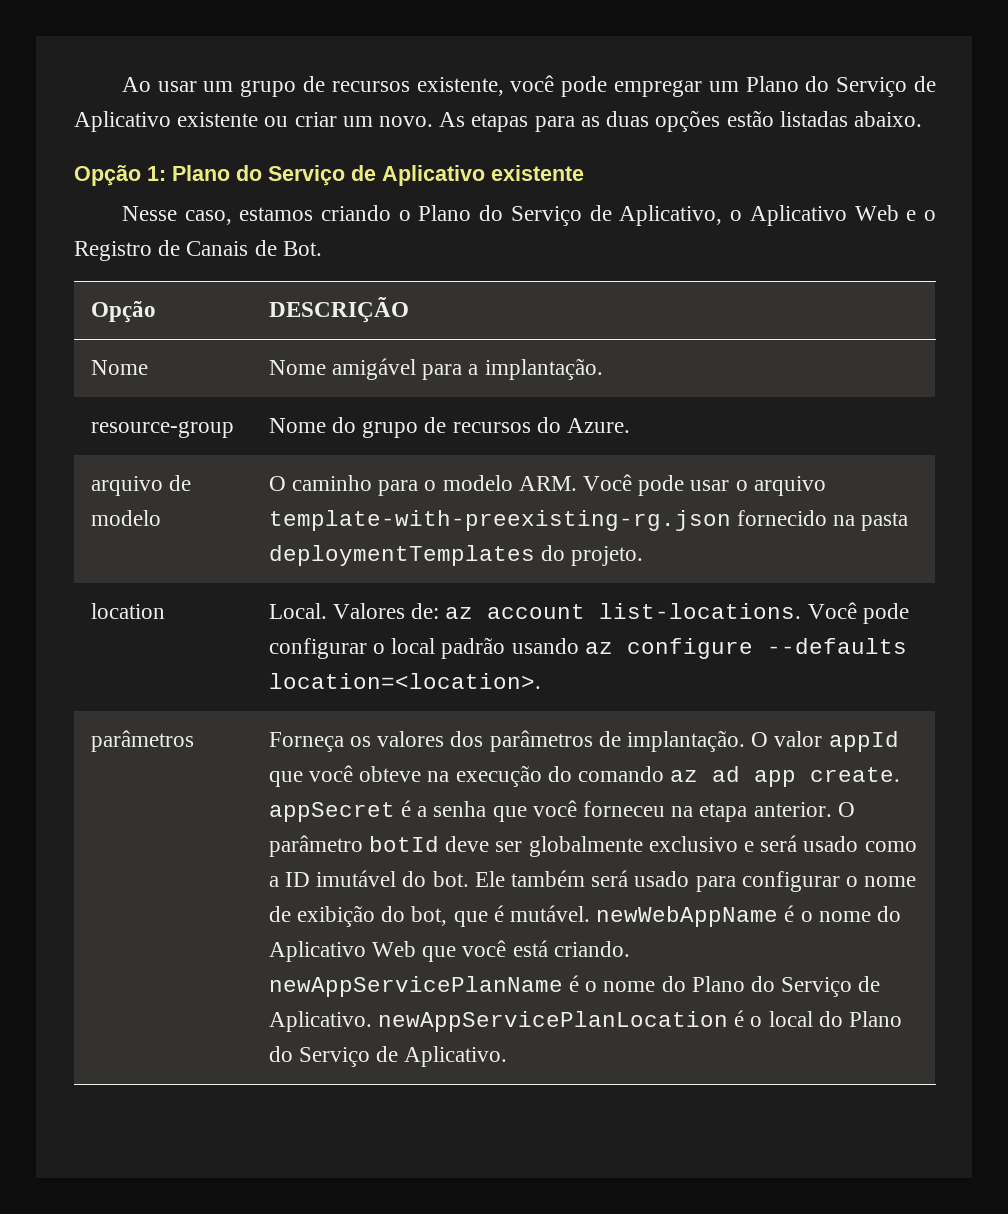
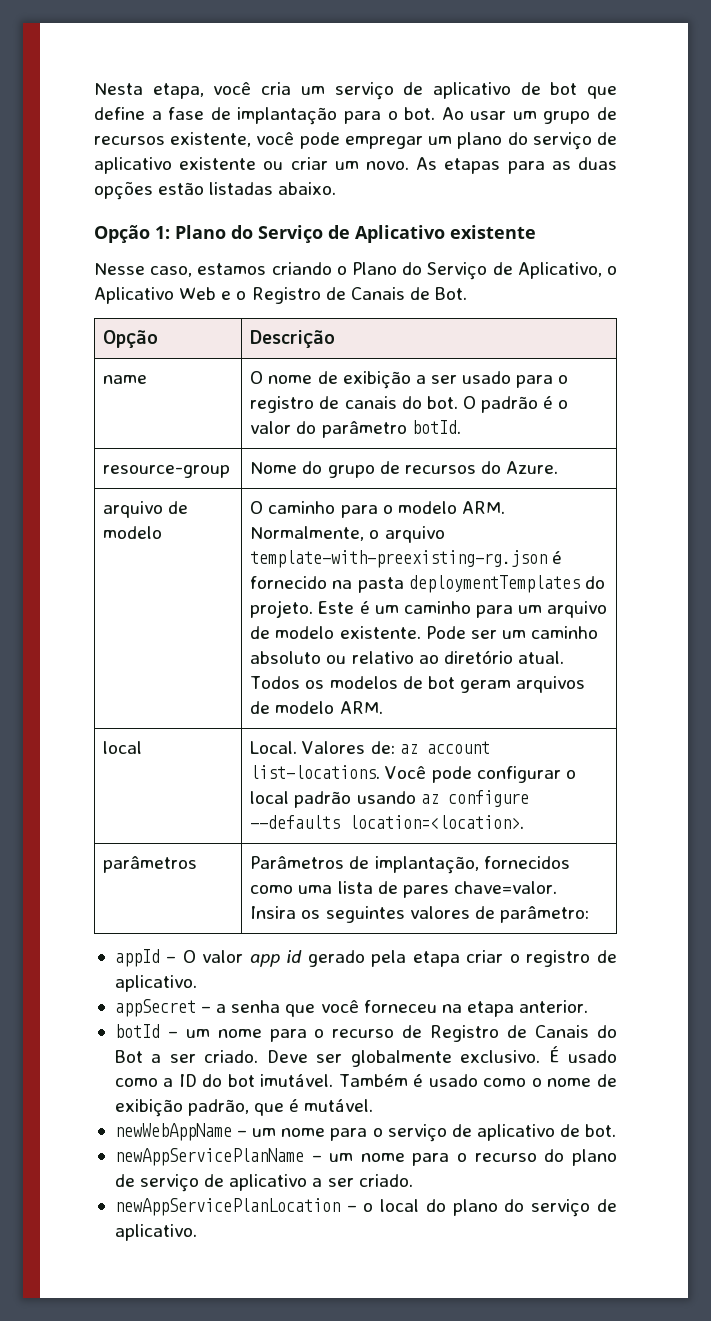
(121, 84) none -> [94,82,617,100] [94,107,436,125] Nesta etapa, você cria um serviço de aplicativo de bot que define a fase de implantação para o bot.
[745,76,937,97] [74,111,171,132] Plano do Serviço de Aplicativo -> [457,132,617,150] [94,157,172,174] plano do serviço de aplicativo
[268,297,409,323] [90,360,148,375] [268,358,603,380] DESCRIÇÃO // Nome | Nome amigável para a implantação. -> [250,330,336,348] [103,375,148,384] [250,371,569,389] [250,396,569,413] [250,420,461,438] Descrição // name | O nome de exibição a ser usado para o registro de canais do bot. O padrão é o valor do parâmetro botId.
[583,474,730,496] Você pode usar -> [250,526,365,541] Normalmente,
(731, 520) none -> [552,551,563,564] é
[90,603,165,619] // location -> [318,601,608,618] [250,626,599,639] [250,650,565,664] [250,676,586,693] [250,701,383,714] [103,741,143,754] Este é um caminho para um arquivo de modelo existente. Pode ser um caminho absoluto ou relativo ao diretório atual. Todos os modelos de bot geram arquivos de modelo ARM. // local
[268,730,899,752] [268,765,901,787] [268,800,411,822] Forneça os valores dos parâmetros de implantação. O valor appId que você obteve na execução do comando az ad app create. appSecret é -> [250,856,570,874] [250,881,558,898] [250,906,590,923] [114,949,617,967] [114,975,197,992] [114,999,212,1017] Parâmetros de implantação, fornecidos como uma lista de pares chave=valor. Insira os seguintes valores de parâmetro: // appId – O valor app id gerado pela etapa criar o registro de aplicativo. // appSecret –
[837,802,855,817] [268,835,917,857] [268,870,840,892] O parâmetro botId deve ser globalmente exclusivo e será usado como a ID imutável do bot. Ele também será usado para configurar -> [114,1024,617,1042] [114,1046,617,1067] [114,1074,527,1087] // botId – um nome para o recurso de Registro de Canais do Bot a ser criado. Deve ser globalmente exclusivo. É usado como a ID do bot imutável. Também é usado como
[381,906,448,926] do bot, -> [188,1099,250,1116] padrão,
[596,905,902,927] [268,940,630,962] [268,975,881,997] [268,1010,903,1032] [268,1046,508,1067] newWebAppName é o nome do Aplicativo Web que você está criando. newAppServicePlanName é o nome do Plano do Serviço de Aplicativo. newAppServicePlanLocation é o local do Plano do Serviço de Aplicativo. -> [114,1123,617,1142] [114,1148,617,1166] [114,1174,413,1192] [114,1198,617,1217] [114,1224,197,1241] // newWebAppName – um nome para o serviço de aplicativo de bot. // newAppServicePlanName – um nome para o recurso do plano de serviço de aplicativo a ser criado. // newAppServicePlanLocation – o local do plano do serviço de aplicativo.

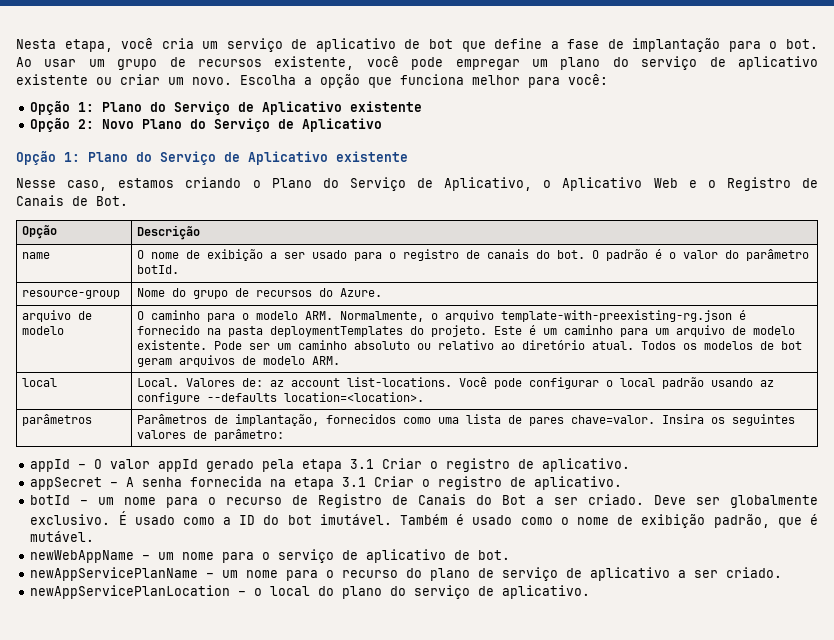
[416,157,617,174] [94,181,337,200] As etapas para as duas opções estão listadas abaixo. -> [240,74,608,88] [30,100,423,115] [30,117,383,132] Escolha a opção que funciona melhor para você: // Opção 1: Plano do Serviço de Aplicativo existente // Opção 2: Novo Plano do Serviço de Aplicativo
[249,950,303,967] app id -> [158,459,199,472] appId
[466,950,504,963] criar -> [350,458,423,469] 3.1 Criar
[216,1000,589,1017] a senha que você forneceu na etapa anterior. -> [126,476,623,490] A senha fornecida na etapa 3.1 Criar o registro de aplicativo.

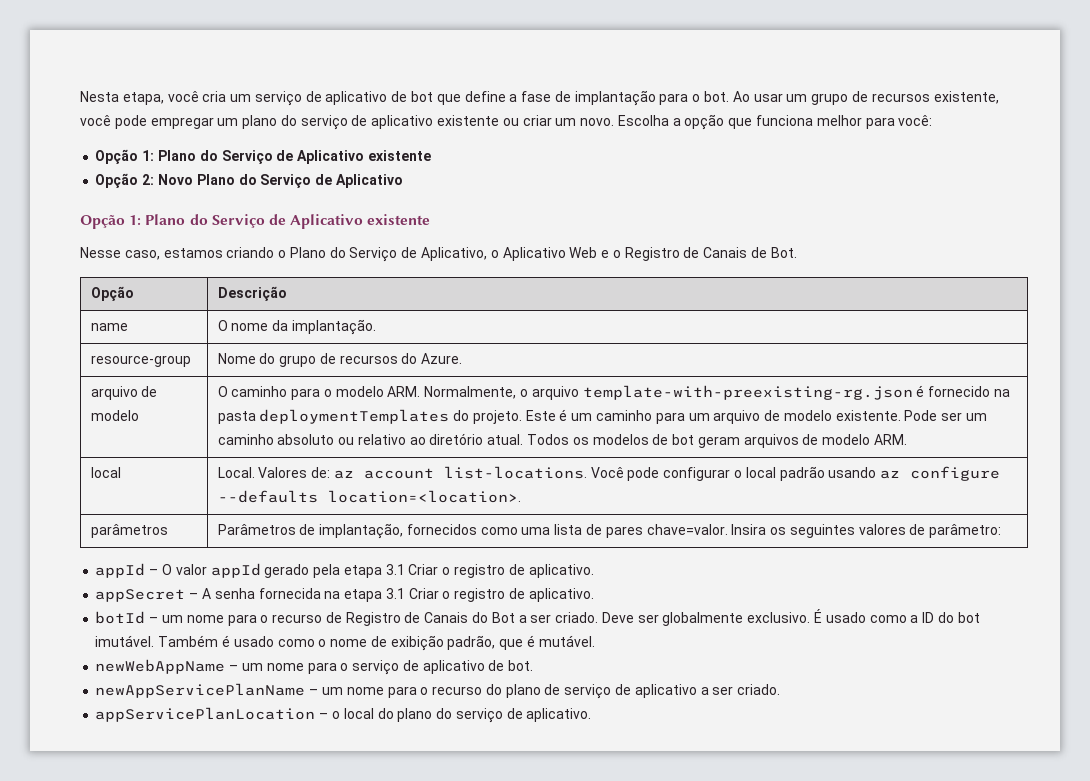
[186,249,810,261] [137,265,180,274] de exibição a ser usado para o registro de canais do bot. O padrão é o valor do parâmetro botId. -> [272,319,376,335] da implantação.
[30,585,231,599] newAppServicePlanLocation -> [95,707,316,722] appServicePlanLocation

